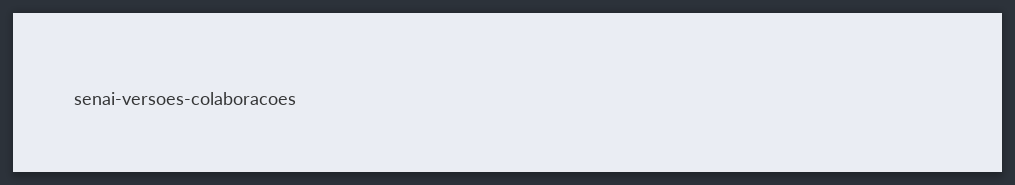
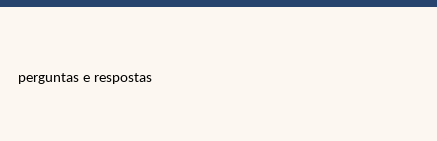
[74,92,296,105] senai-versoes-colaboracoes -> [18,73,152,84] perguntas e respostas

